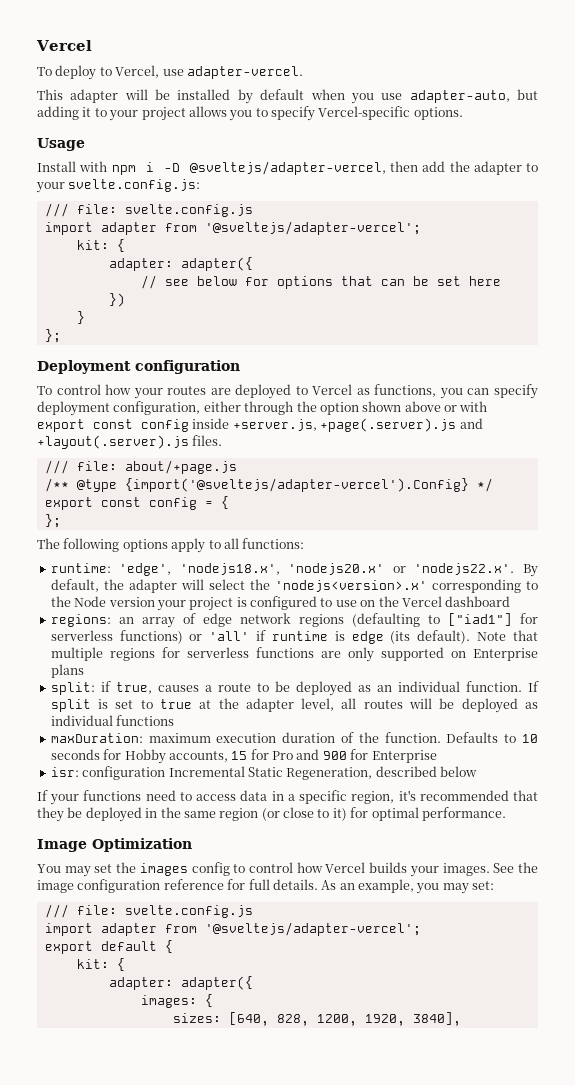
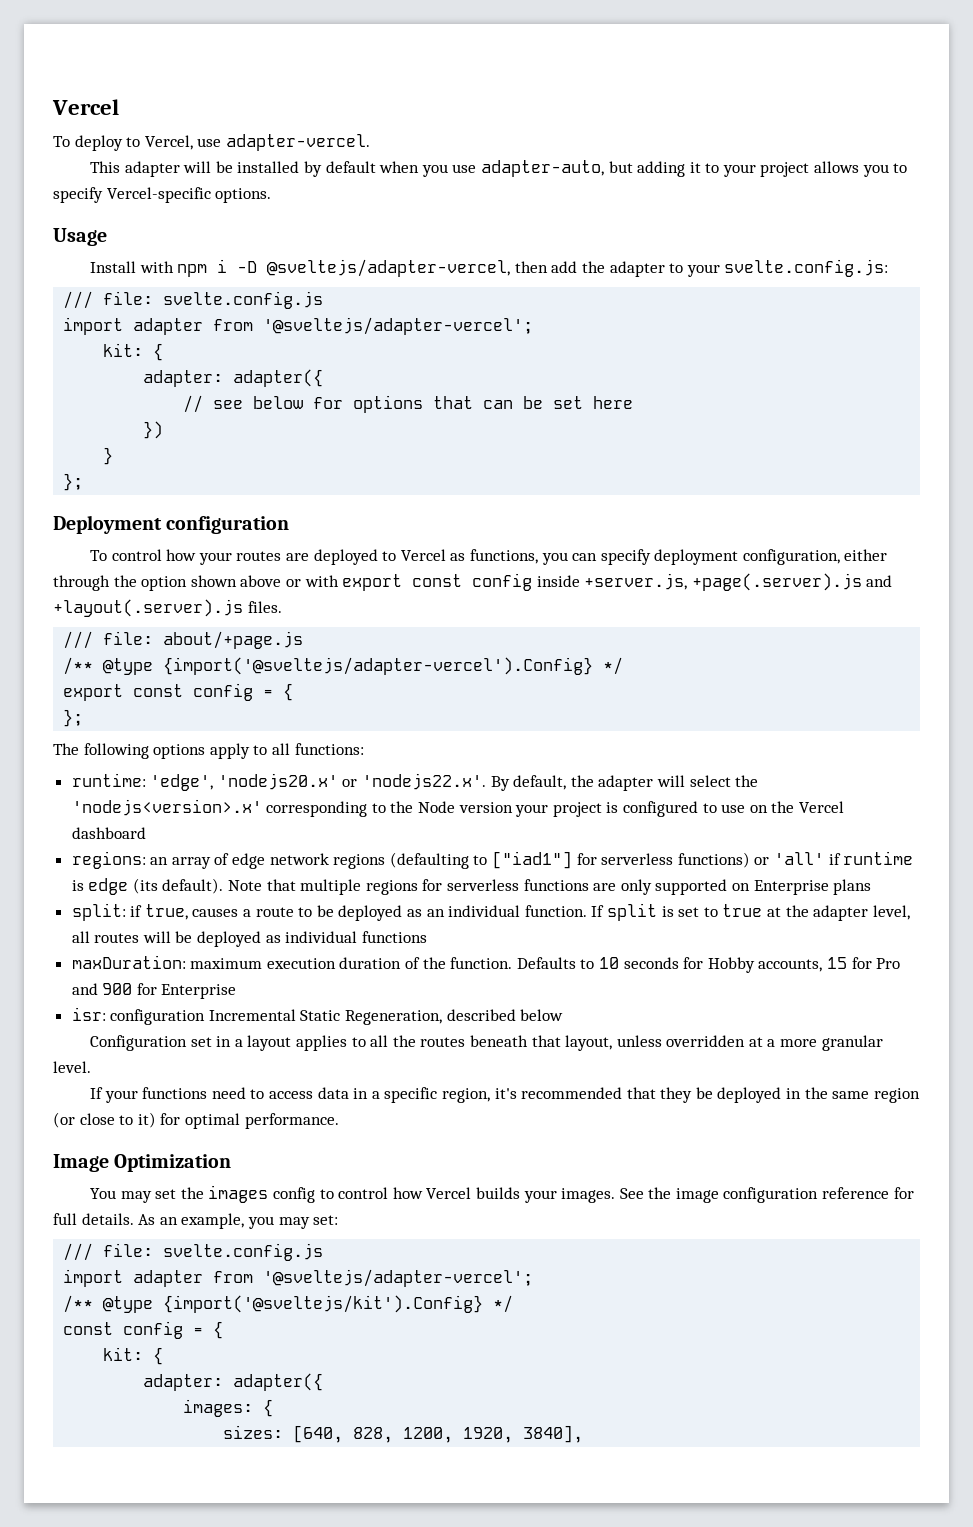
[179,563,280,575] 'nodejs18.x', -> (214, 782) none
(477, 771) none -> [90,1035,883,1051] [53,1061,91,1073] // Configuration set in a layout applies to all the routes beneath that layout, unless overridden at a more granular level.
[44,941,157,954] export default -> [63,1295,514,1313] [63,1321,204,1339] /** @type {import('@sveltejs/kit').Config} */ // const config =

